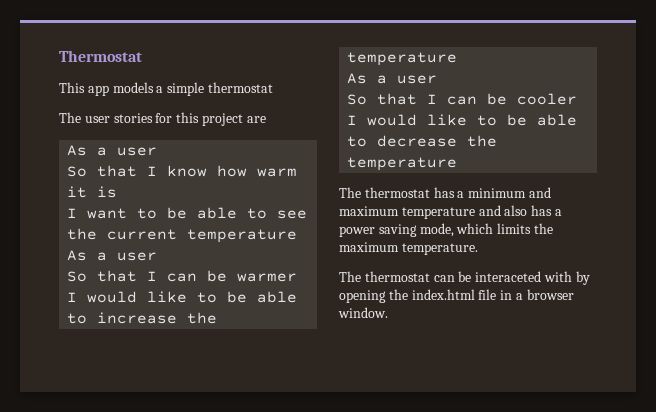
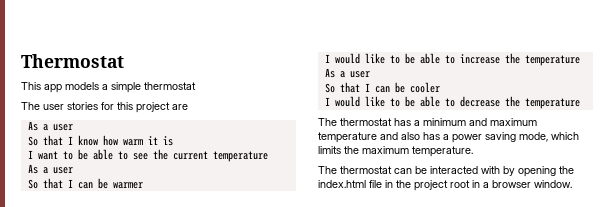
[475,271,542,282] interaceted -> [430,166,478,174] interacted
(513, 295) none -> [396,180,480,191] the project root in

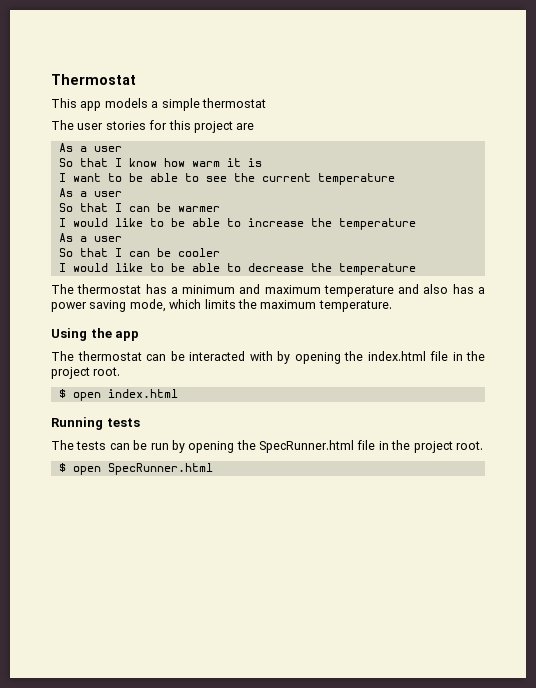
(473, 151) none -> [51,328,140,341] // Using the app
[450,180,572,188] root in a browser window. -> [93,367,121,376] [58,389,178,401] [51,417,140,430] [51,440,483,453] [58,463,213,475] root. // $ open index.html // Running tests // The tests can be run by opening the SpecRunner.html file in the project root. // $ open SpecRunner.html

